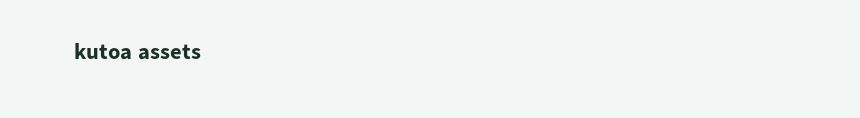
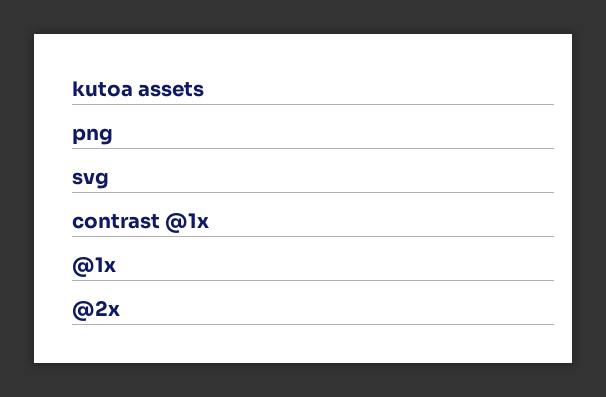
(202, 52) none -> [72,128,113,145] [72,172,109,189] [72,213,210,233] [72,257,116,277] [72,300,120,321] // png // svg // contrast @1x // @1x // @2x

